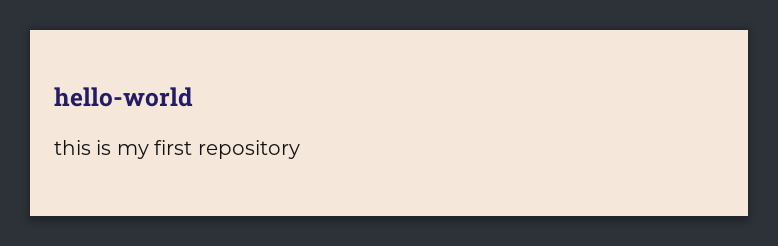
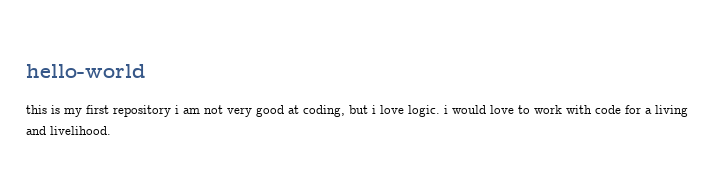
(300, 149) none -> [175,105,688,117] [26,126,111,135] i am not very good at coding, but i love logic. i would love to work with code for a living and livelihood.

